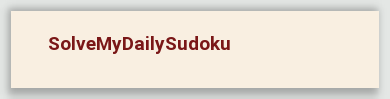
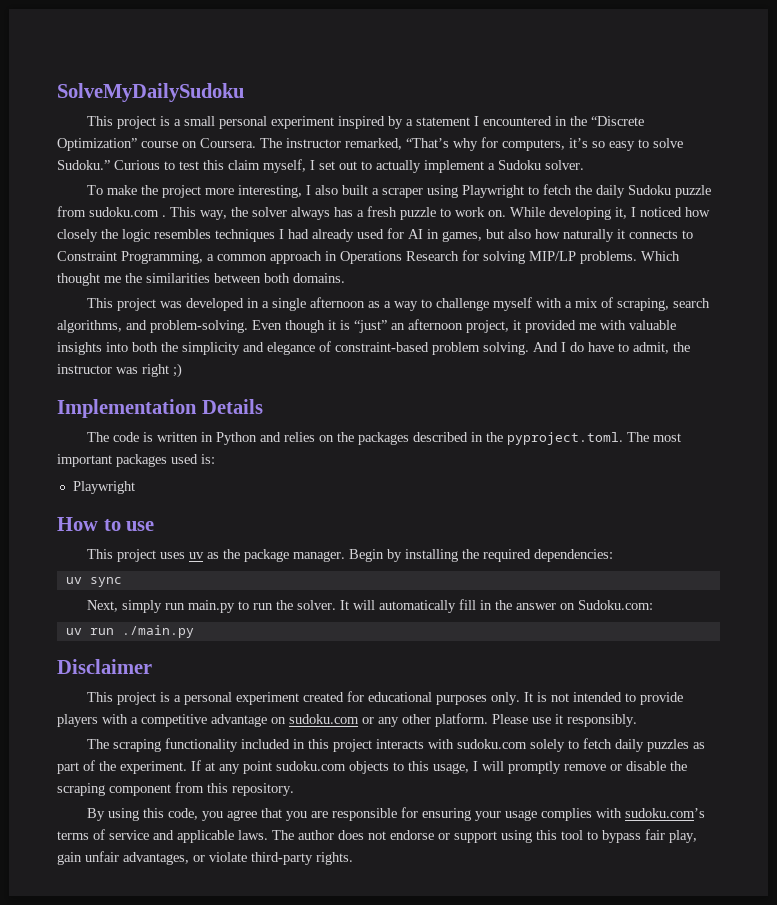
(231, 45) none -> [86,116,644,129] [57,137,683,151] [57,159,584,173] [86,184,711,198] [57,206,710,220] [57,228,693,242] [57,250,680,264] [57,273,345,286] [86,297,710,311] [57,319,676,333] [57,341,690,355] [57,363,182,378] [57,399,263,418] [86,432,681,445] [57,454,215,467] [72,481,135,494] [57,517,155,531] [86,549,613,562] [65,577,122,587] [86,599,653,613] [65,625,194,638] [57,659,152,674] [86,691,683,705] [57,713,637,727] [86,738,705,752] [57,760,687,774] [57,782,294,796] [86,807,705,821] [57,829,697,843] [57,851,353,865] // This project is a small personal experiment inspired by a statement I encountered in the “Discrete Optimization” course on Coursera. The instructor remarked, “That’s why for computers, it’s so easy to solve Sudoku.” Curious to test this claim myself, I set out to actually implement a Sudoku solver. // To make the project more interesting, I also built a scraper using Playwright to fetch the daily Sudoku puzzle from sudoku.com . This way, the solver always has a fresh puzzle to work on. While developing it, I noticed how closely the logic resembles techniques I had already used for AI in games, but also how naturally it connects to Constraint Programming, a common approach in Operations Research for solving MIP/LP problems. Which thought me the similarities between both domains. // This project was developed in a single afternoon as a way to challenge myself with a mix of scraping, search algorithms, and problem-solving. Even though it is “just” an afternoon project, it provided me with valuable insights into both the simplicity and elegance of constraint-based problem solving. And I do have to admit, the instructor was right ;) // Implementation Details // The code is written in Python and relies on the packages described in the pyproject.toml. The most important packages used is: // Playwright // How to use // This project uses uv as the package manager. Begin by installing the required dependencies: // uv sync // Next, simply run main.py to run the solver. It will automatically fill in the answer on Sudoku.com: // uv run ./main.py // Disclaimer // This project is a personal experiment created for educational purposes only. It is not intended to provide players with a competitive advantage on sudoku.com or any other platform. Please use it responsibly. // The scraping functionality included in this project interacts with sudoku.com solely to fetch daily puzzles as part of the experiment. If at any point sudoku.com objects to this usage, I will promptly remove or disable the scraping component from this repository. // By using this code, you agree that you are responsible for ensuring your usage complies with sudoku.com’s terms of service and applicable laws. The author does not endorse or support using this tool to bypass fair play, gain unfair advantages, or violate third-party rights.

